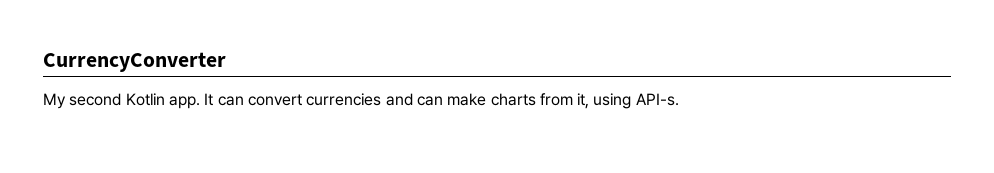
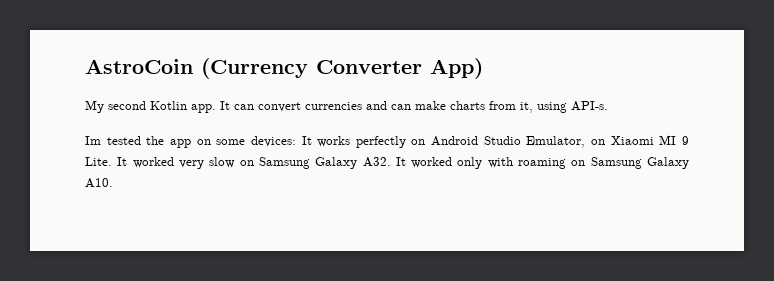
[43,52,226,72] CurrencyConverter -> [85,58,483,79] AstroCoin (Currency Converter App)
(679, 99) none -> [85,135,689,148] [85,157,689,169] [85,178,113,188] // Im tested the app on some devices: It works perfectly on Android Studio Emulator, on Xiaomi MI 9 Lite. It worked very slow on Samsung Galaxy A32. It worked only with roaming on Samsung Galaxy A10.

